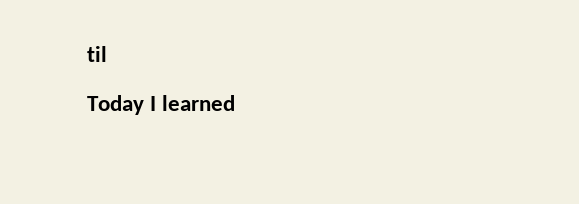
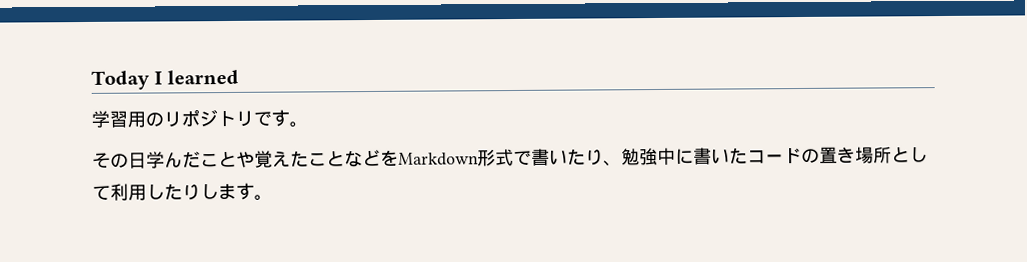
[87,46,107,62] til // -> (91, 80) none
(236, 103) none -> [91,109,308,128] [92,146,928,169] [92,182,273,201] // 学習用のリポジトリです。 // その日学んだことや覚えたことなどをMarkdown形式で書いたり、勉強中に書いたコードの置き場所として利用したりします。

